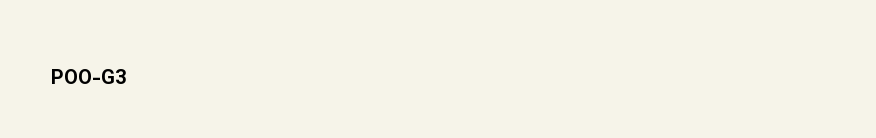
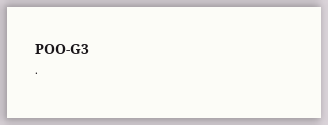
(126, 76) none -> [35,72,38,74] // .

